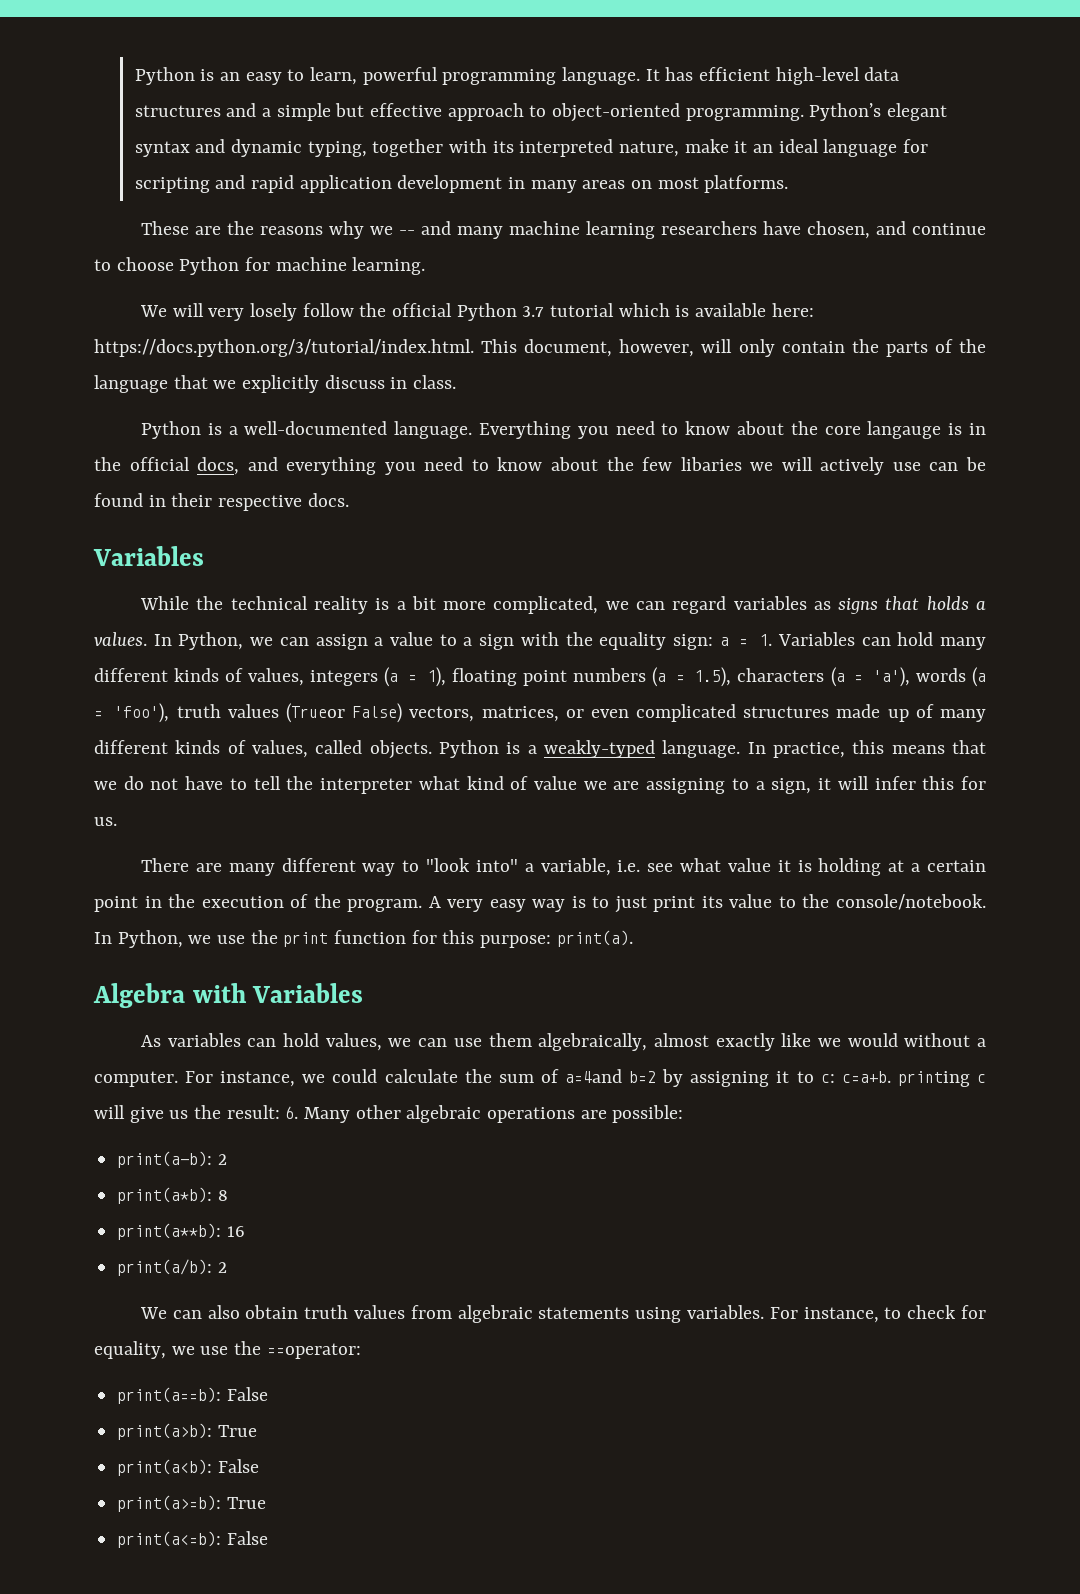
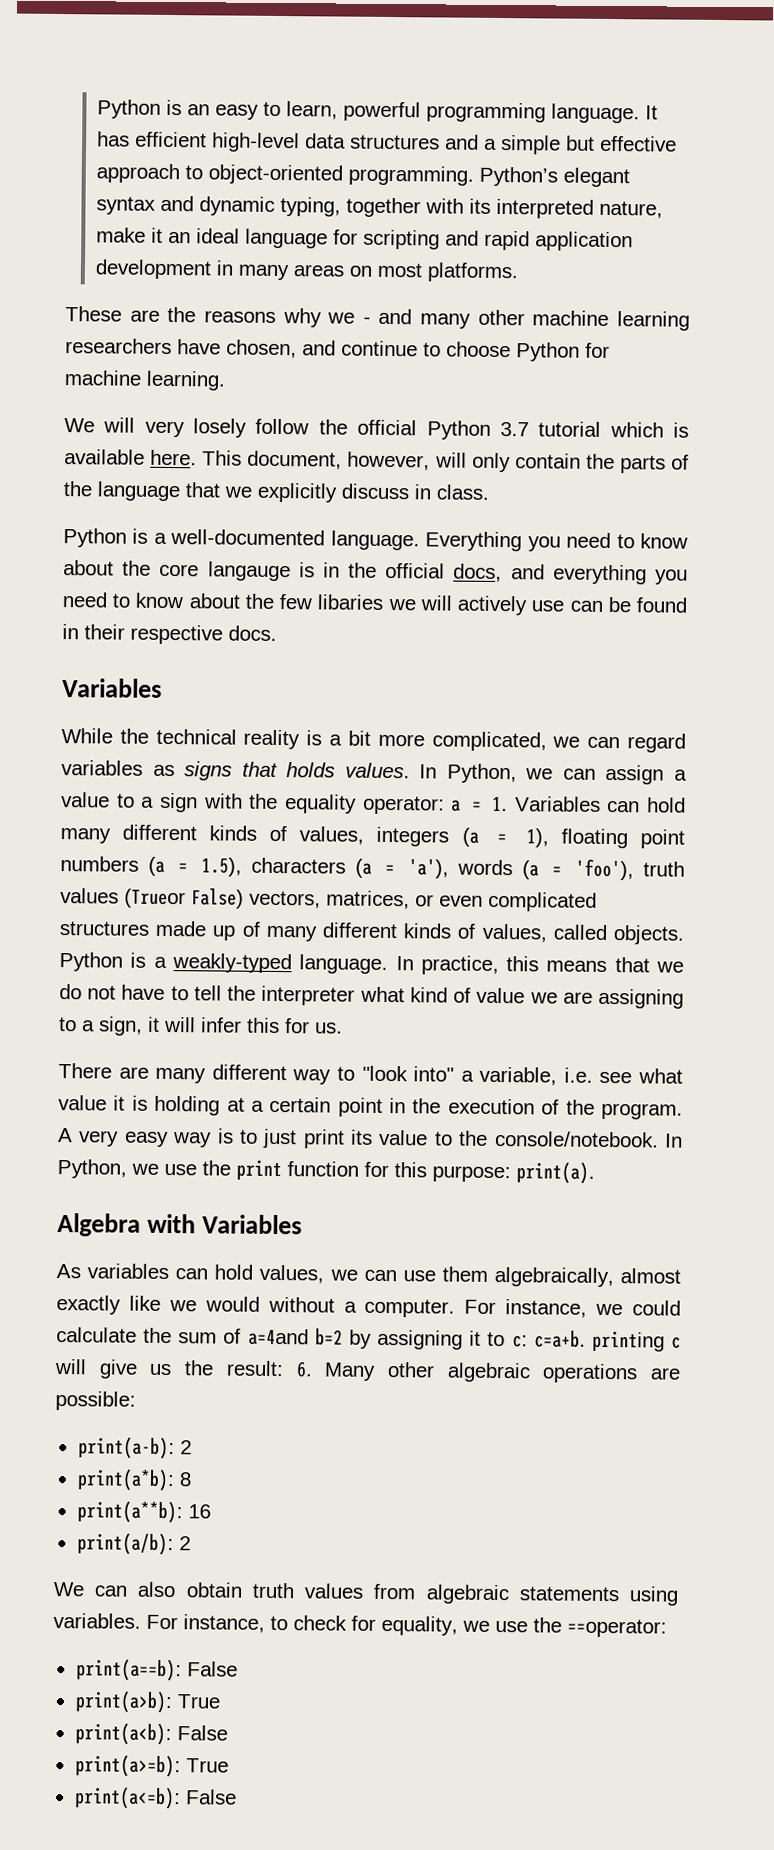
[399,230,416,235] -- -> [362,316,371,324] -
(504, 232) none -> [477,309,525,326] other
[771,303,814,317] [94,339,474,357] here: https://docs.python.org/3/tutorial/index.html. -> [150,449,198,466] here.
[975,600,986,610] a -> (336, 770) none
[673,634,714,650] sign: -> [362,795,445,815] operator:

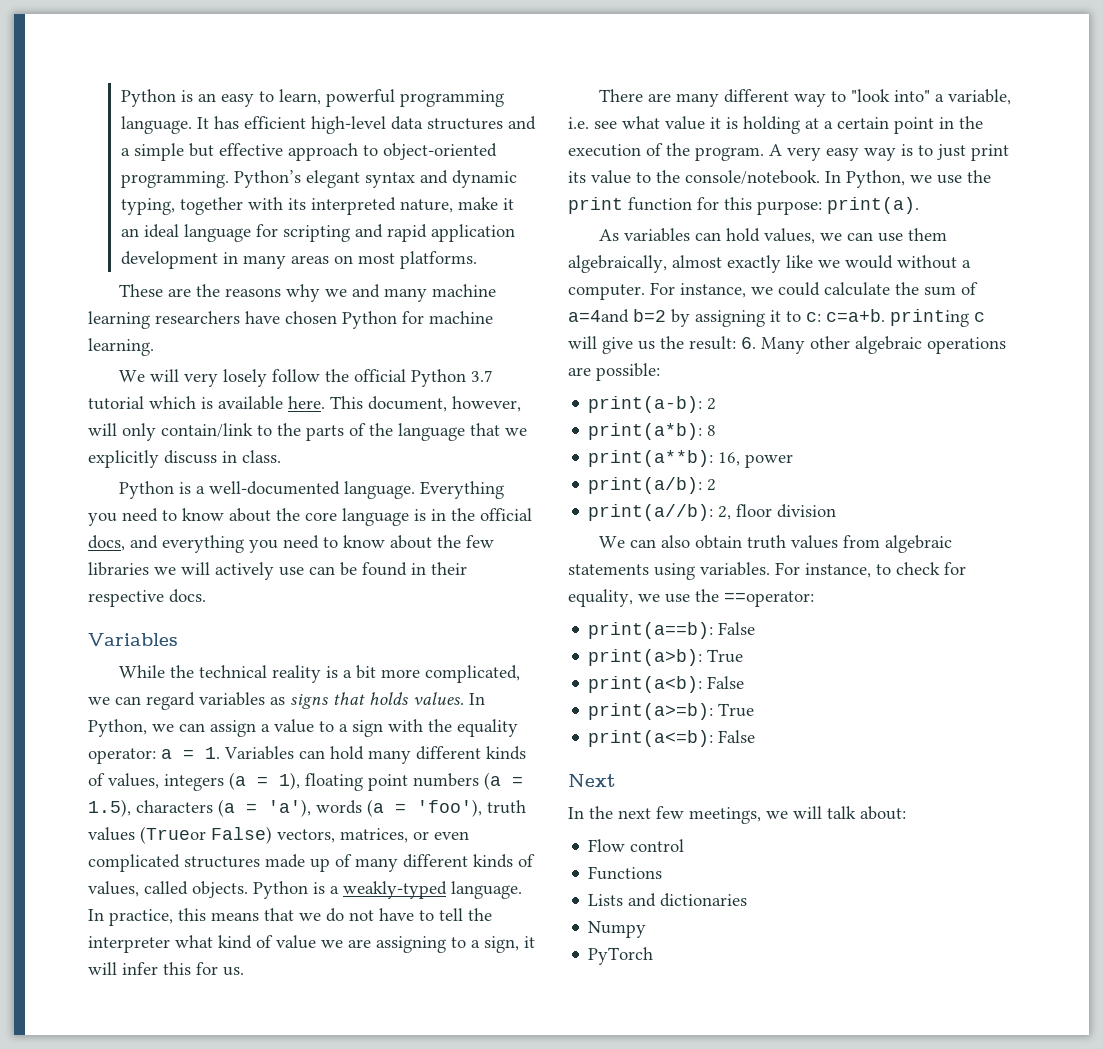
[362,316,371,324] - -> (348, 293) none
[477,309,525,326] other -> (428, 295) none
[226,339,511,359] chosen, and continue to choose -> [285,311,337,324] chosen
[514,453,581,469] contain -> [161,423,272,438] contain/link to
[207,561,291,582] langauge -> [342,508,409,526] language
[317,594,384,610] libaries -> [88,562,149,576] libraries
[57,1213,302,1237] // Algebra with Variables -> (919, 205) none
[187,1504,211,1519] 16 -> [718,452,794,468] 16, power
(191, 1543) none -> [588,504,837,521] // print(a//b): 2, floor division
(237, 1797) none -> [568,774,616,787] [568,806,906,824] [588,839,685,852] [588,866,663,880] [588,893,748,907] [588,921,647,938] [588,947,654,965] // Next // In the next few meetings, we will talk about: // Flow control // Functions // Lists and dictionaries // Numpy // PyTorch

